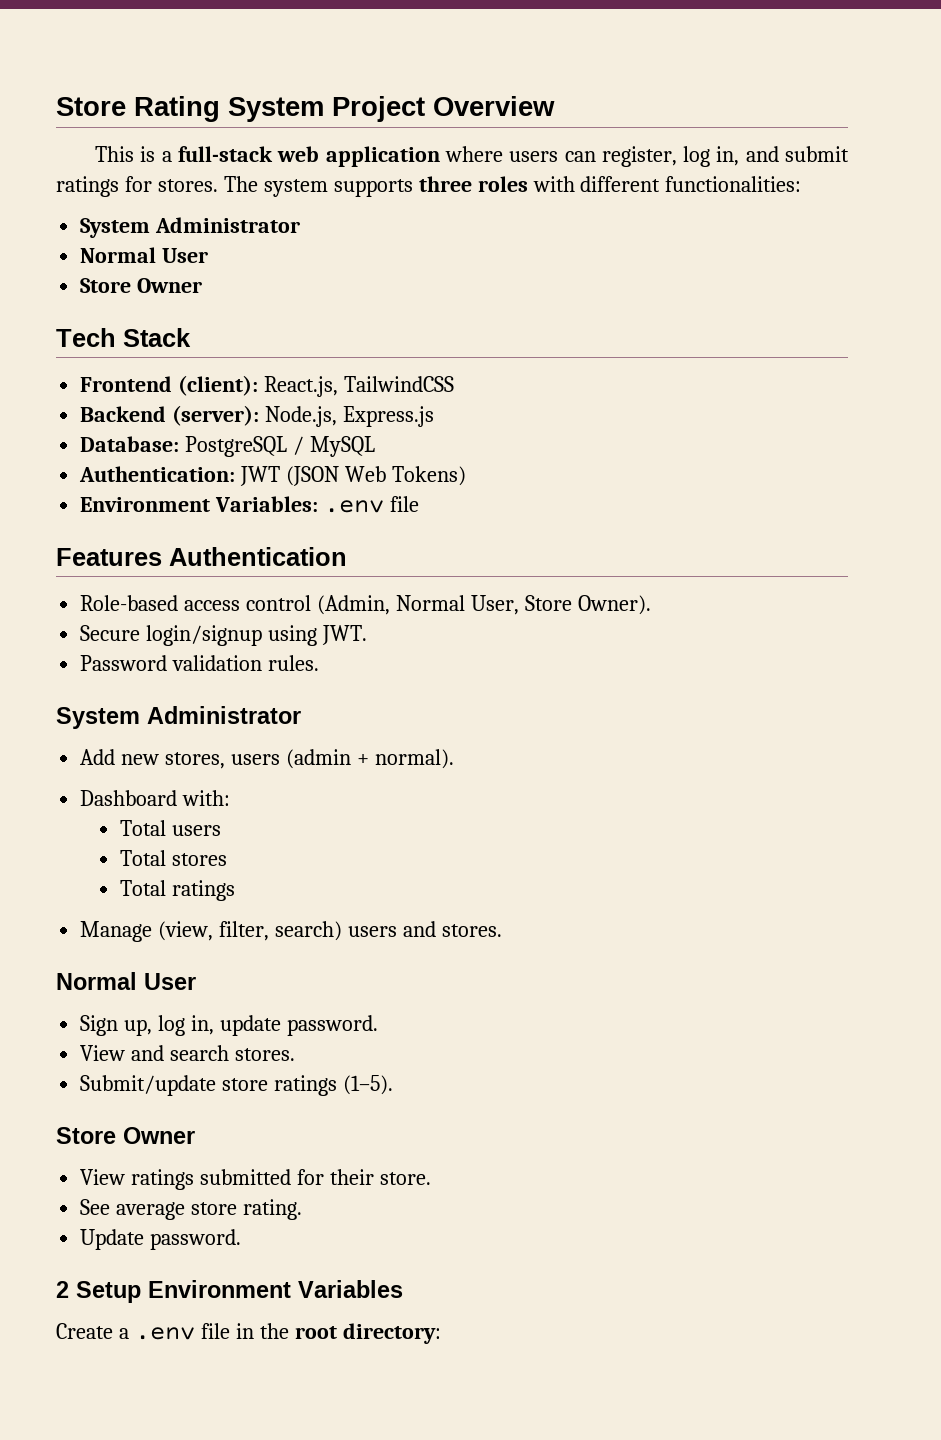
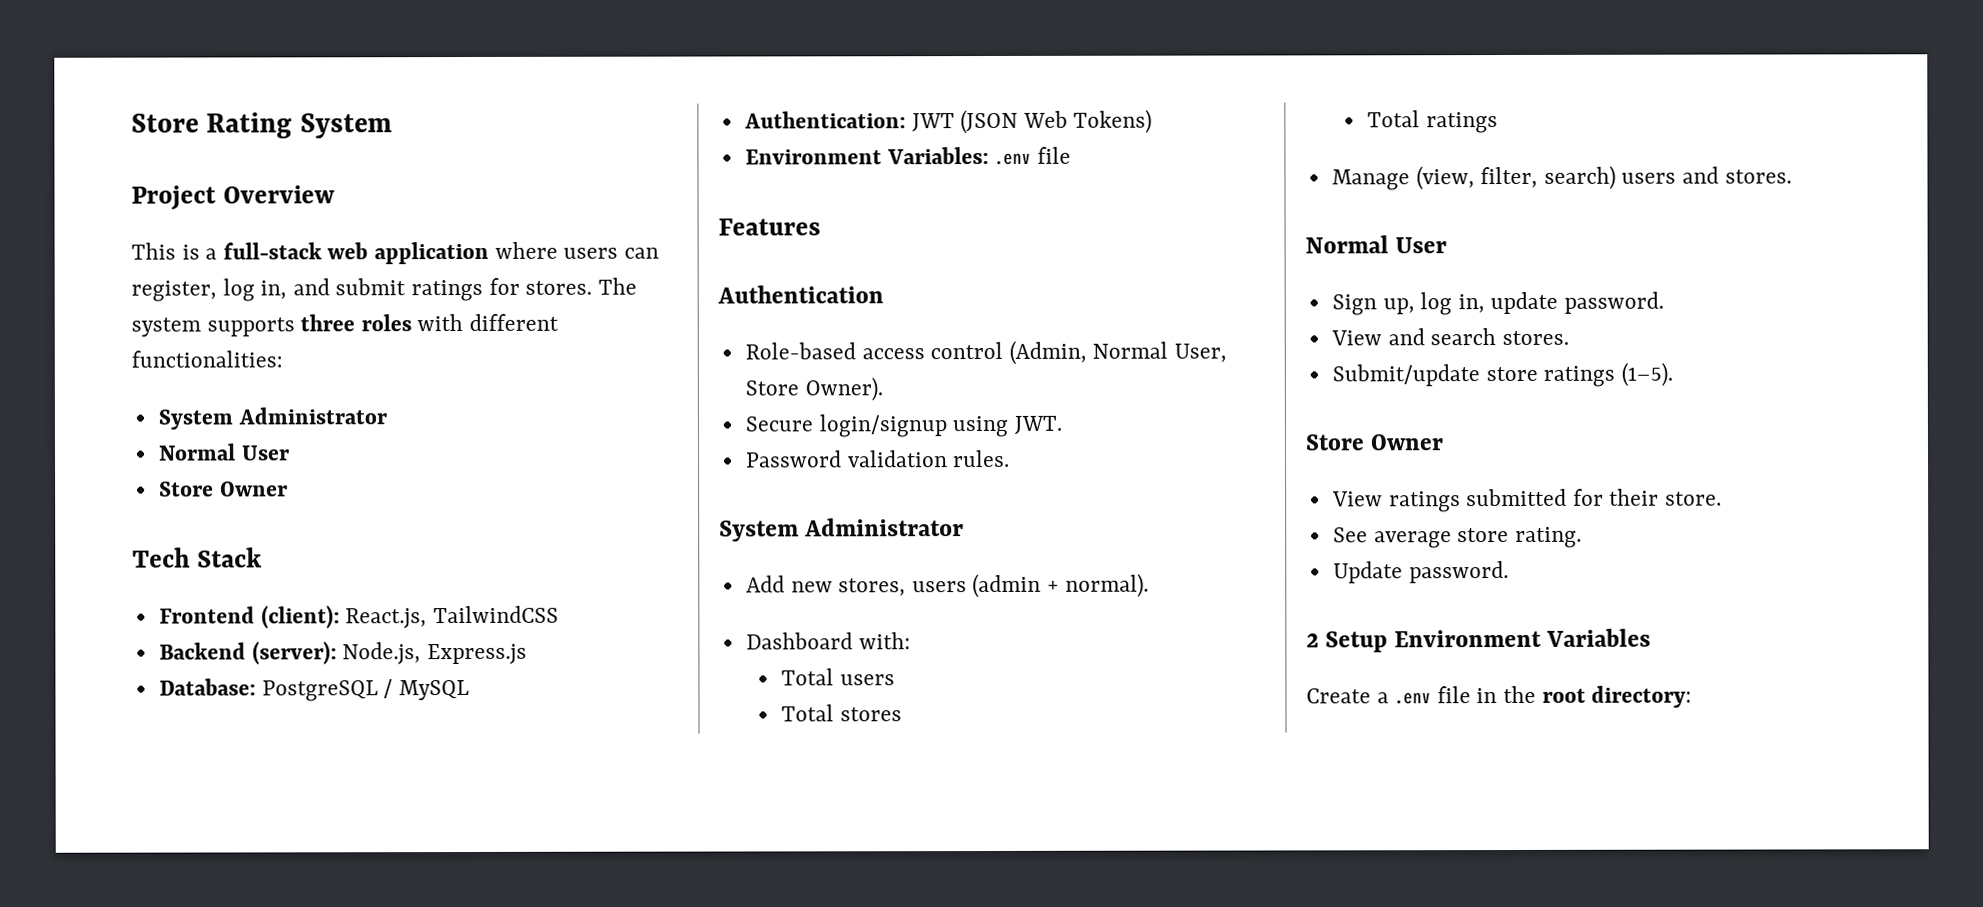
(324, 109) none -> (392, 126) //
(162, 557) none -> (821, 227) //

